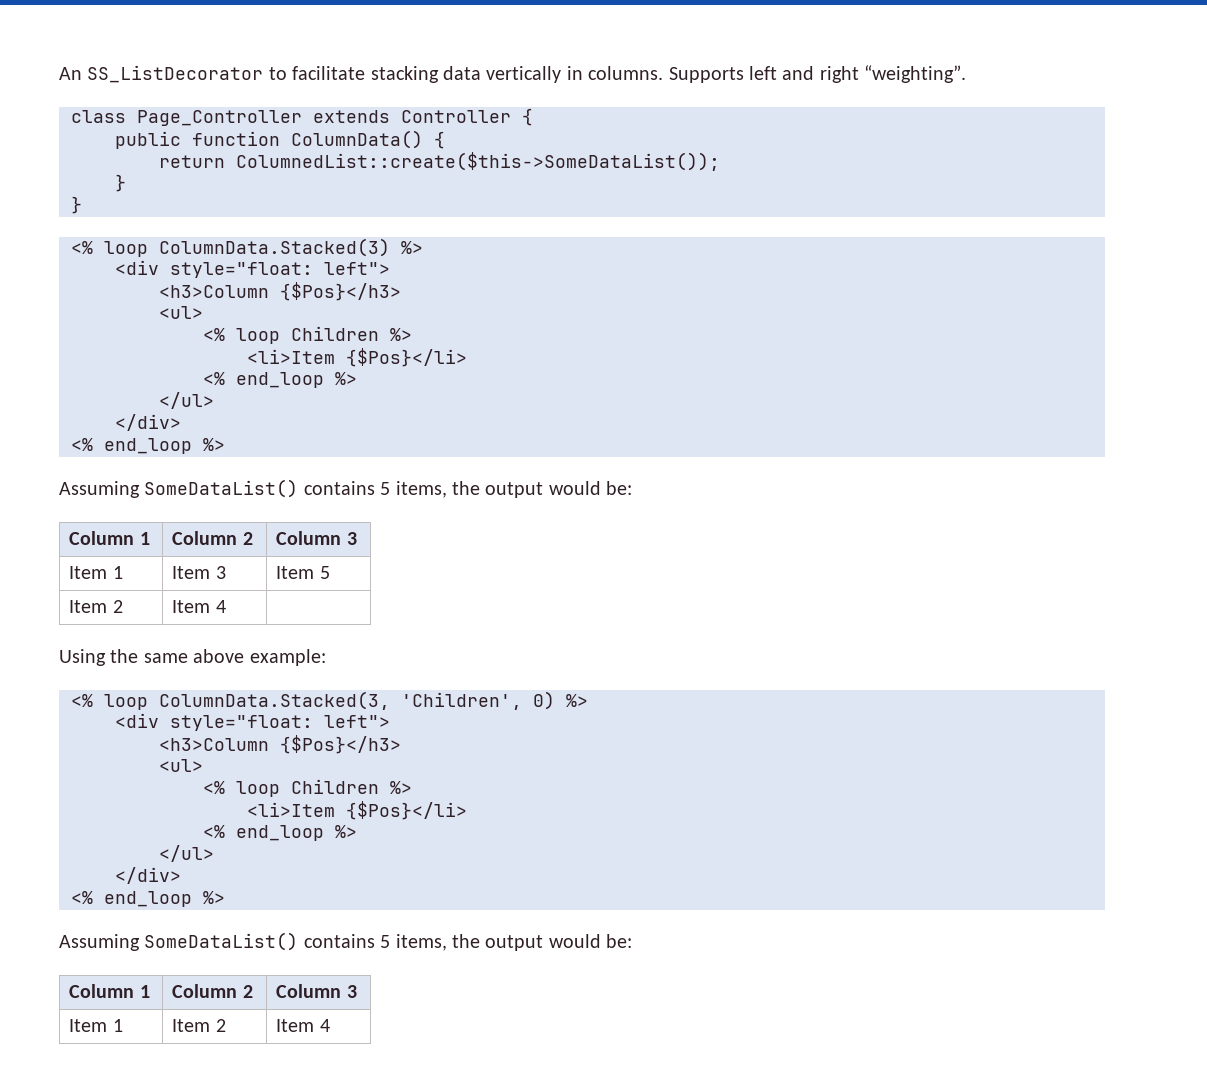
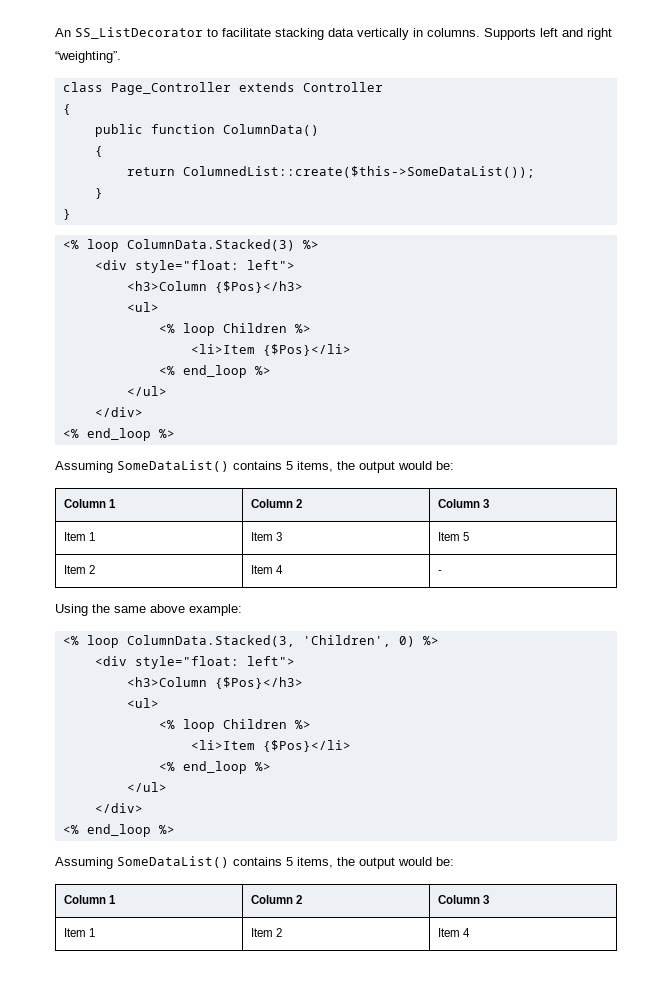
(511, 116) none -> (383, 87) //
(423, 139) none -> (319, 130) //
(226, 606) none -> [437,570,442,574] -

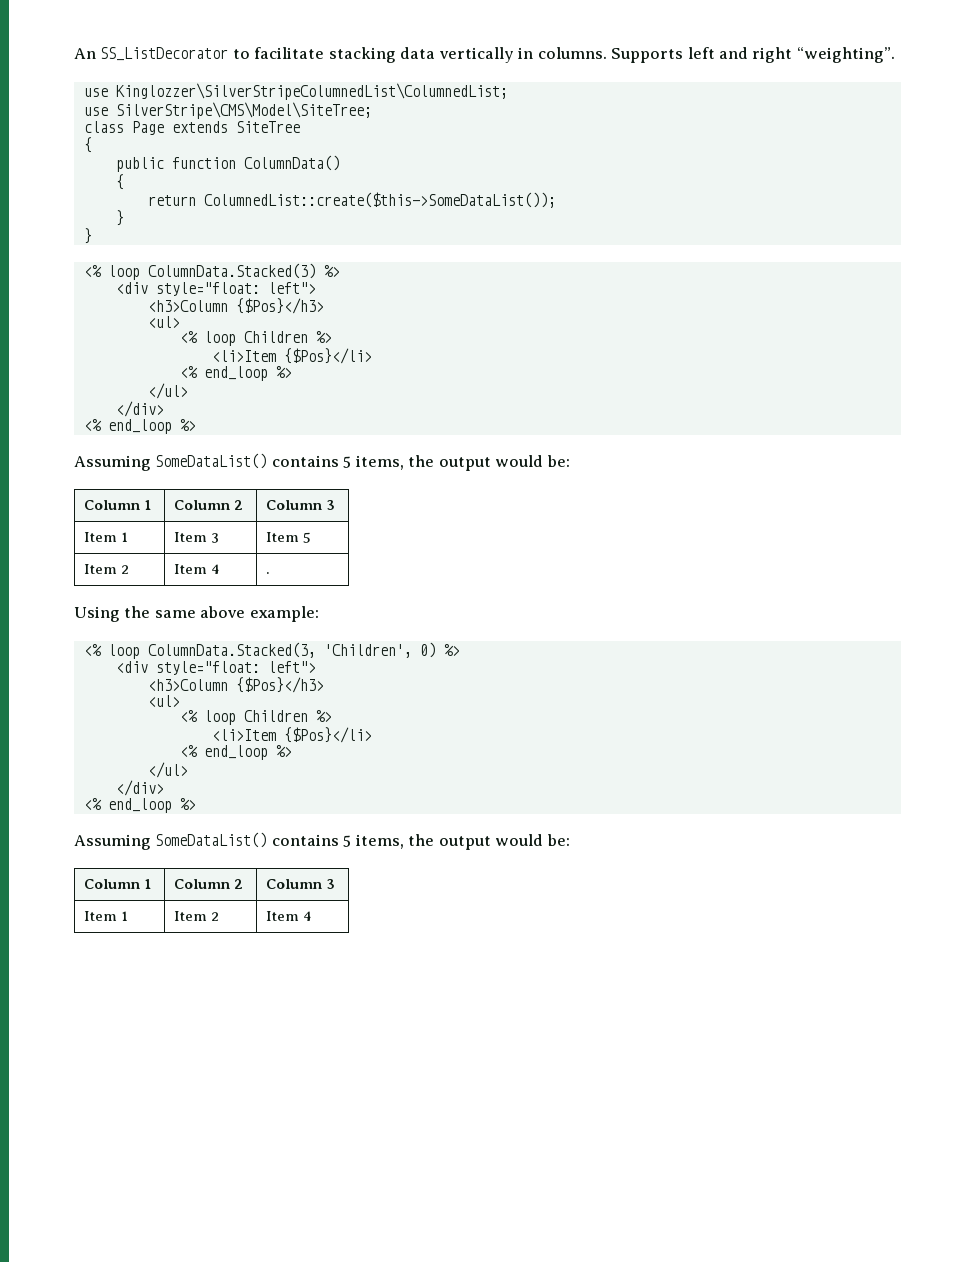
[62,82,383,95] class Page_Controller extends Controller -> [83,83,508,100] [83,102,372,119] [83,121,300,135] use Kinglozzer\SilverStripeColumnedList\ColumnedList; // use SilverStripe\CMS\Model\SiteTree; // class Page extends SiteTree
[437,570,442,574] - -> [266,572,271,574] .

